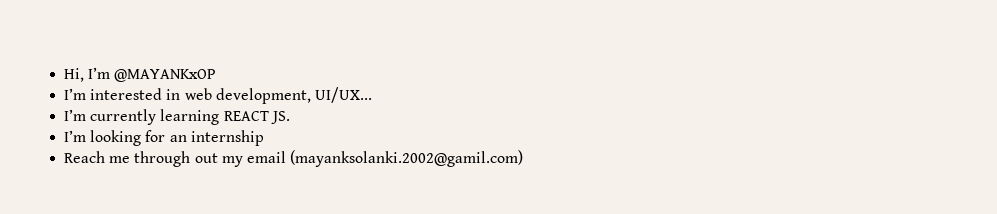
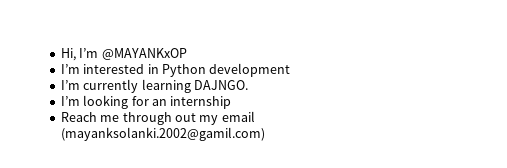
[184,87,372,104] web development, UI/UX... -> [161,63,291,77] Python development
[223,111,290,124] REACT JS. -> [193,80,248,90] DAJNGO.

